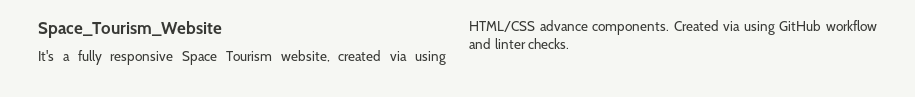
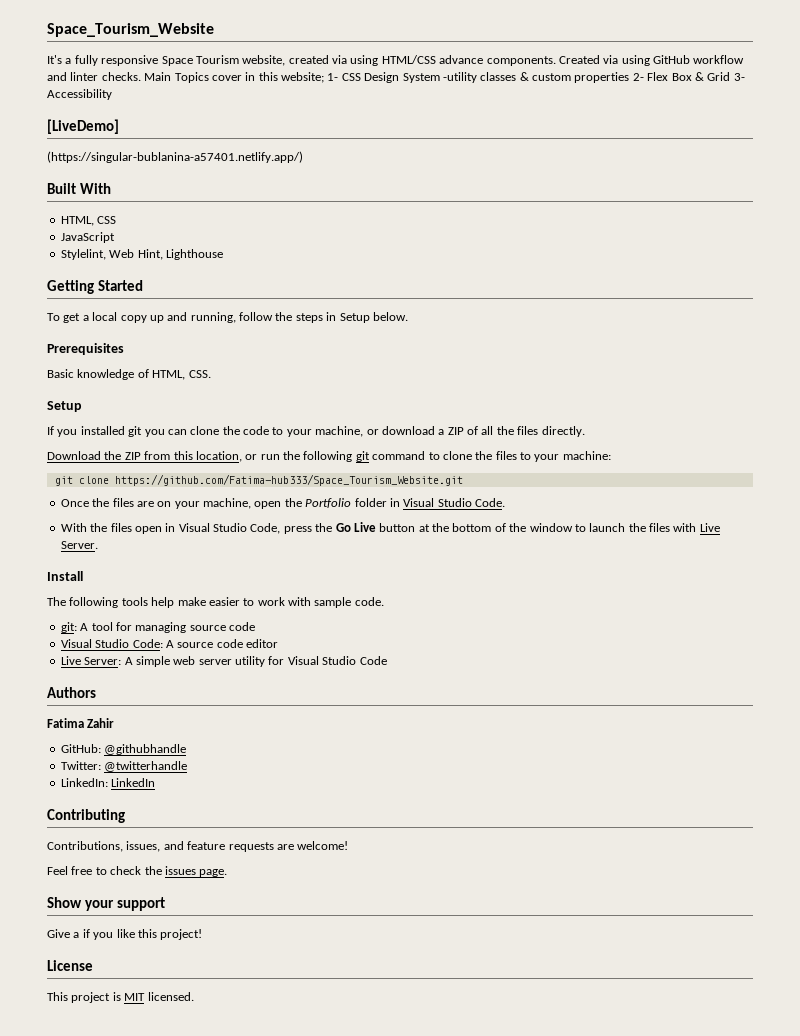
(570, 43) none -> [144,72,745,83] [47,89,112,100] [47,119,119,134] [47,151,303,163] [47,183,111,194] [60,216,117,226] [60,232,115,243] [60,249,223,260] [47,280,143,294] [47,312,408,323] [47,343,124,355] [47,369,211,380] [47,401,82,412] [47,426,585,437] [47,451,611,462] [54,474,463,486] [60,498,505,509] [60,522,720,534] [60,541,98,549] [47,571,83,581] [47,597,384,608] [60,622,255,633] [60,639,278,648] [60,656,387,667] [47,687,96,698] [47,718,115,728] [60,744,187,755] [60,761,188,772] [60,778,156,787] [47,809,125,823] [47,841,349,852] [47,866,228,877] [47,897,165,911] [47,929,203,940] [47,960,93,971] [47,992,194,1003] Main Topics cover in this website; 1- CSS Design System -utility classes & custom properties 2- Flex Box & Grid 3- Accessibility // [LiveDemo] // (https://singular-bublanina-a57401.netlify.app/) // Built With // HTML, CSS // JavaScript // Stylelint, Web Hint, Lighthouse // Getting Started // To get a local copy up and running, follow the steps in Setup below. // Prerequisites // Basic knowledge of HTML, CSS. // Setup // If you installed git you can clone the code to your machine, or download a ZIP of all the files directly. // Download the ZIP from this location, or run the following git command to clone the files to your machine: // git clone https://github.com/Fatima-hub333/Space_Tourism_Website.git // Once the files are on your machine, open the Portfolio folder in Visual Studio Code. // With the files open in Visual Studio Code, press the Go Live button at the bottom of the window to launch the files with Live Server. // Install // The following tools help make easier to work with sample code. // git: A tool for managing source code // Visual Studio Code: A source code editor // Live Server: A simple web server utility for Visual Studio Code // Authors // Fatima Zahir // GitHub: @githubhandle // Twitter: @twitterhandle // LinkedIn: LinkedIn // Contributing // Contributions, issues, and feature requests are welcome! // Feel free to check the issues page. // Show your support // Give a if you like this project! // License // This project is MIT licensed.

